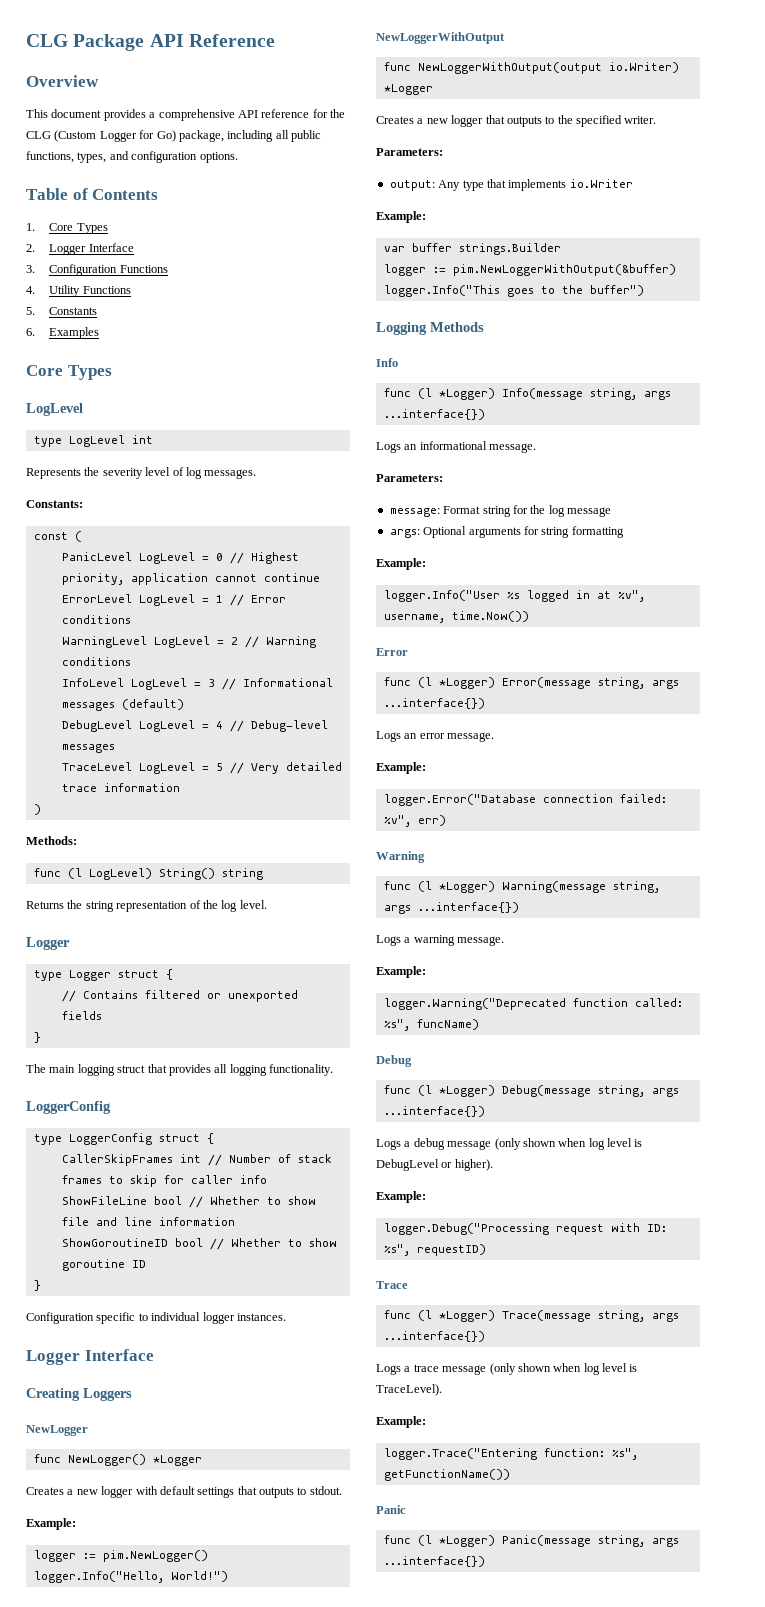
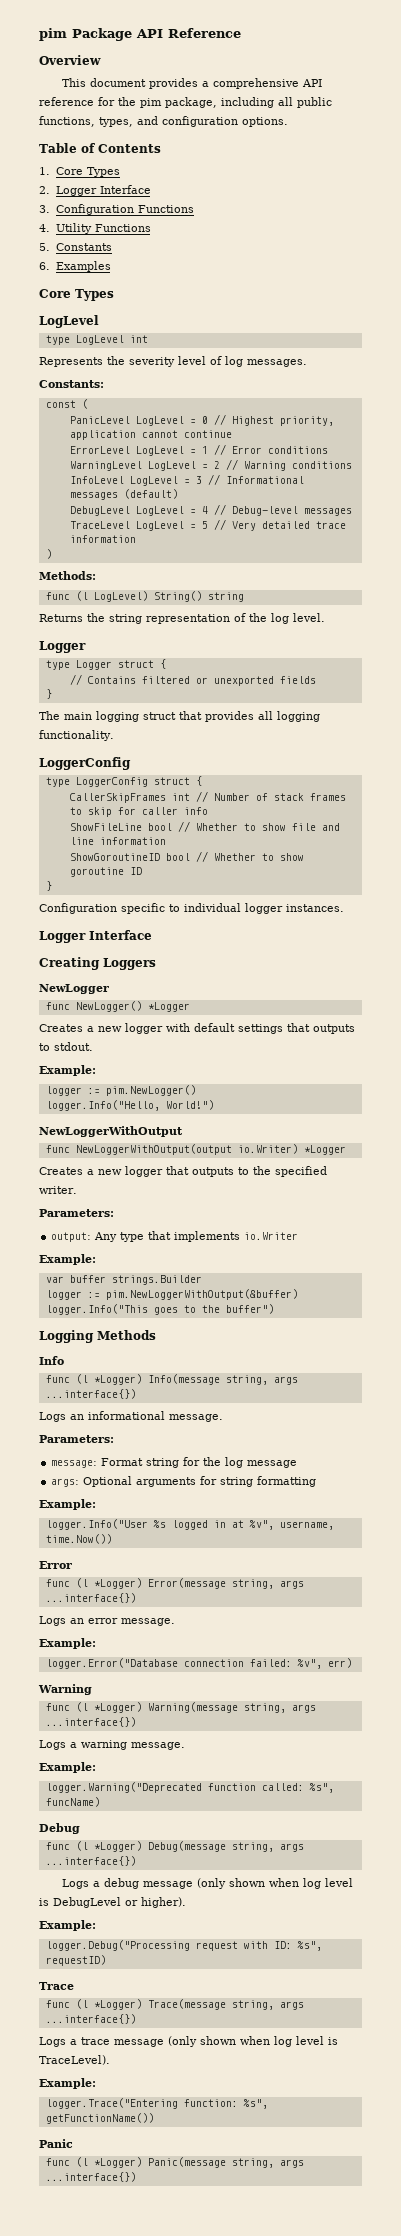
[26,34,68,47] CLG -> [39,28,67,41] pim
[26,130,176,142] CLG (Custom Logger for Go) -> [140,98,162,108] pim

